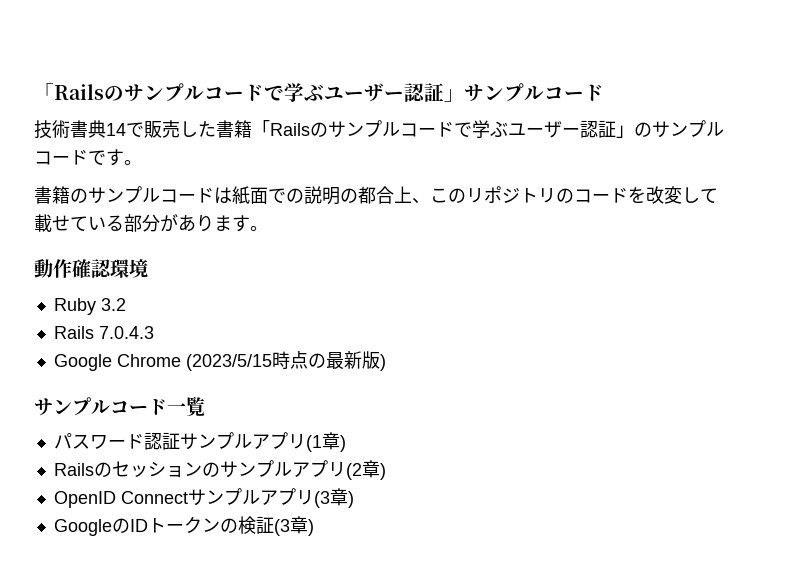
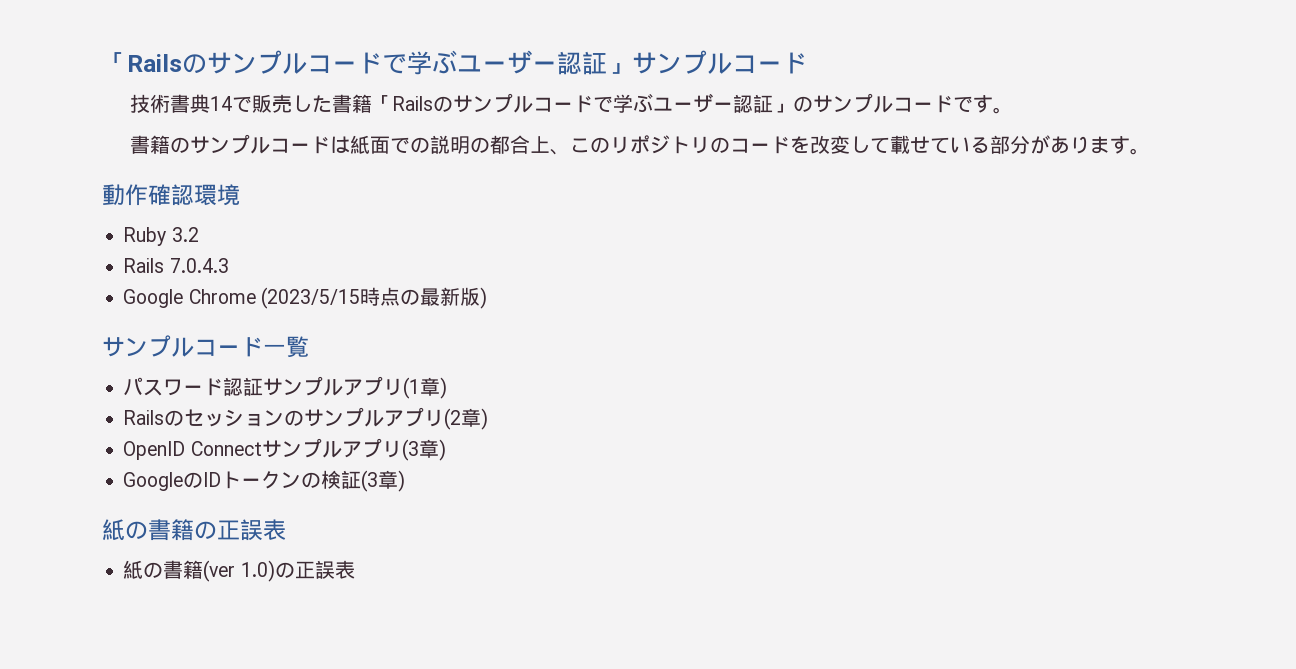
(314, 527) none -> [102,519,286,541] [123,560,355,582] // 紙の書籍の正誤表 // 紙の書籍(ver 1.0)の正誤表

